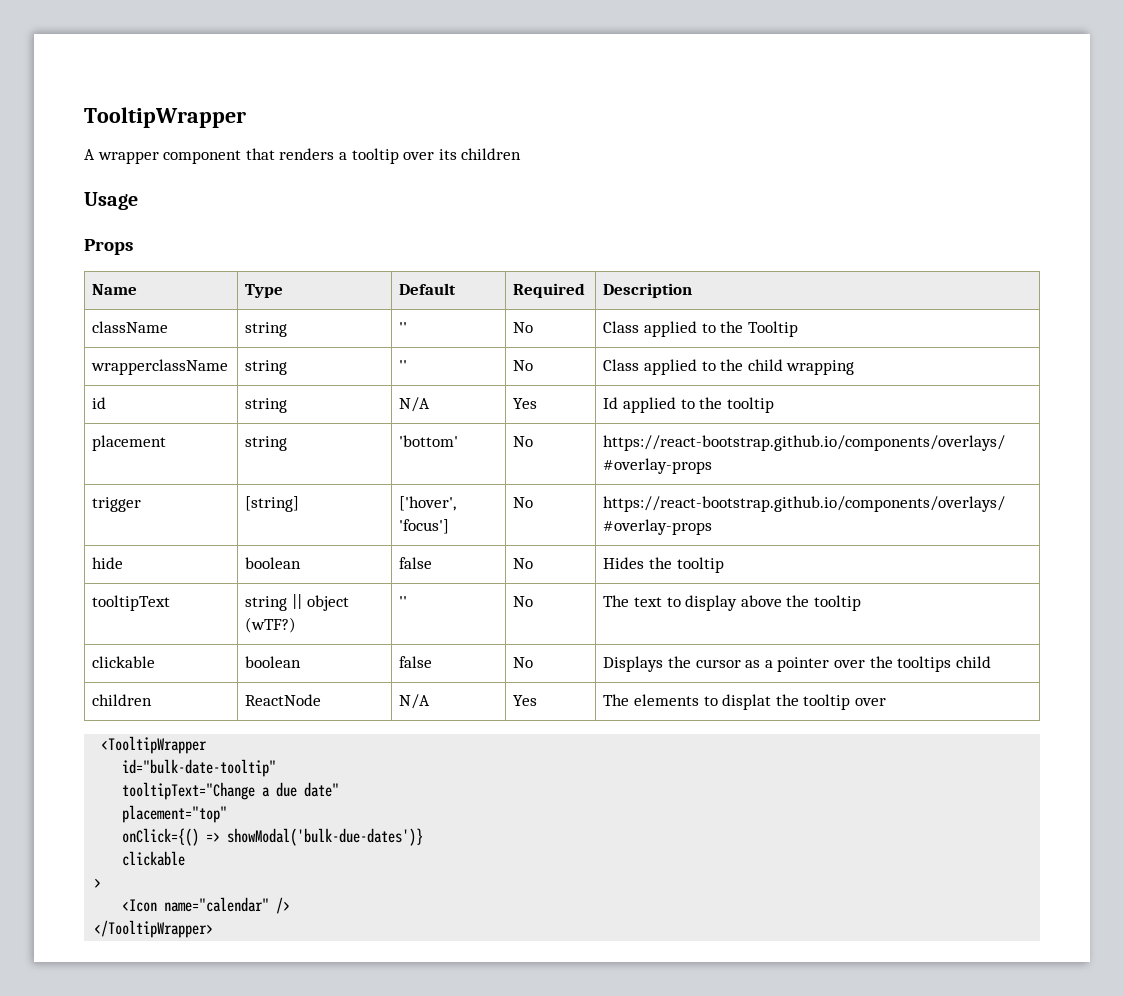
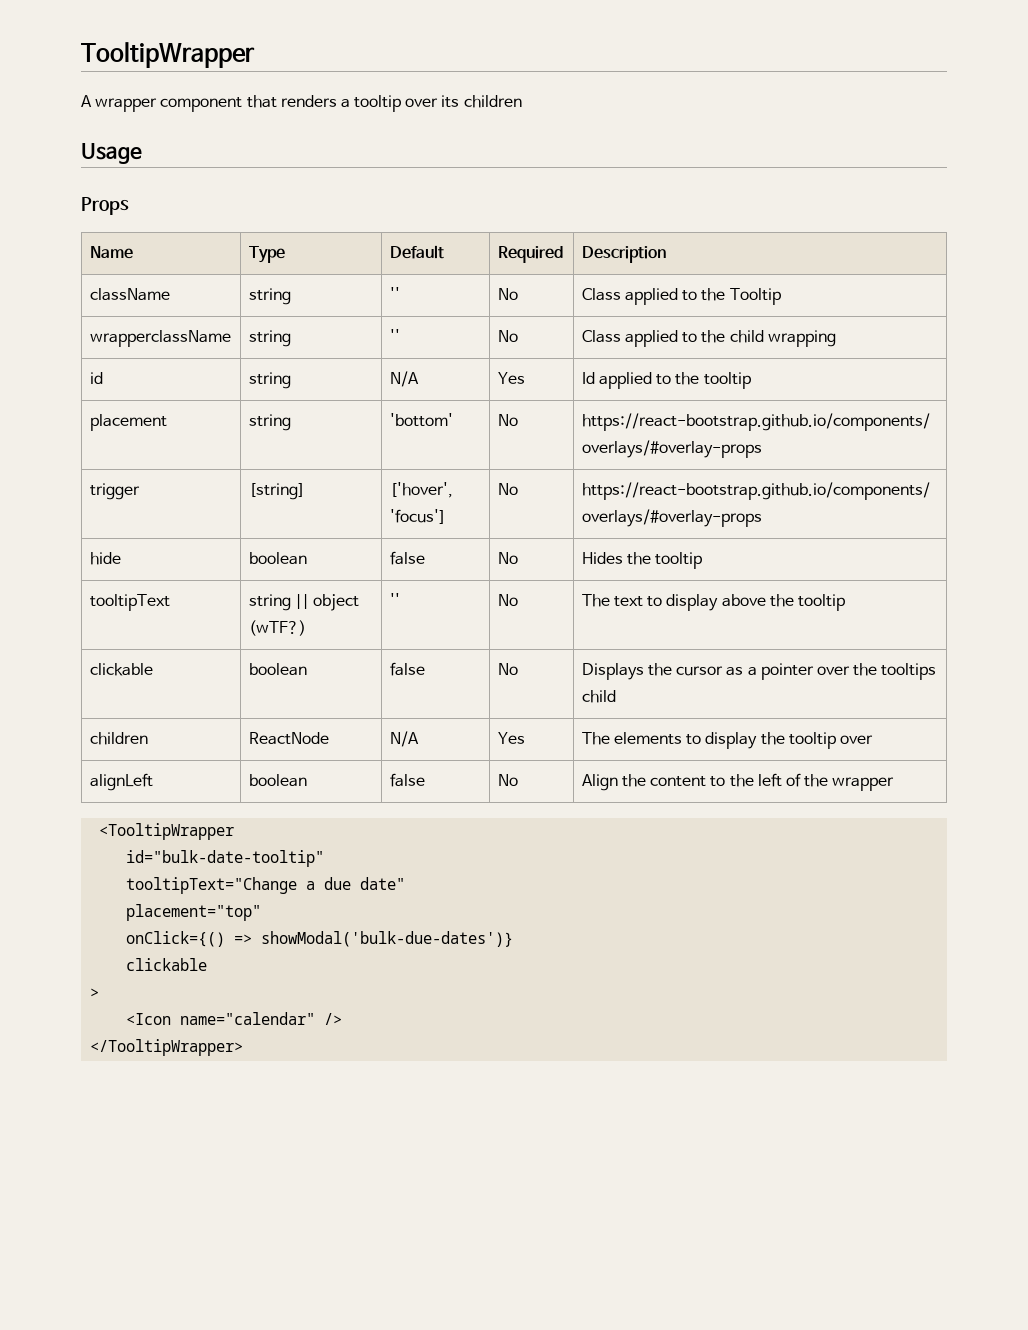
[722,694,772,710] displat -> [705,732,758,749] display
(886, 702) none -> [89,773,153,791] [248,774,307,787] [389,773,425,787] [497,774,518,786] [581,773,895,791] // alignLeft | boolean | false | No | Align the content to the left of the wrapper

